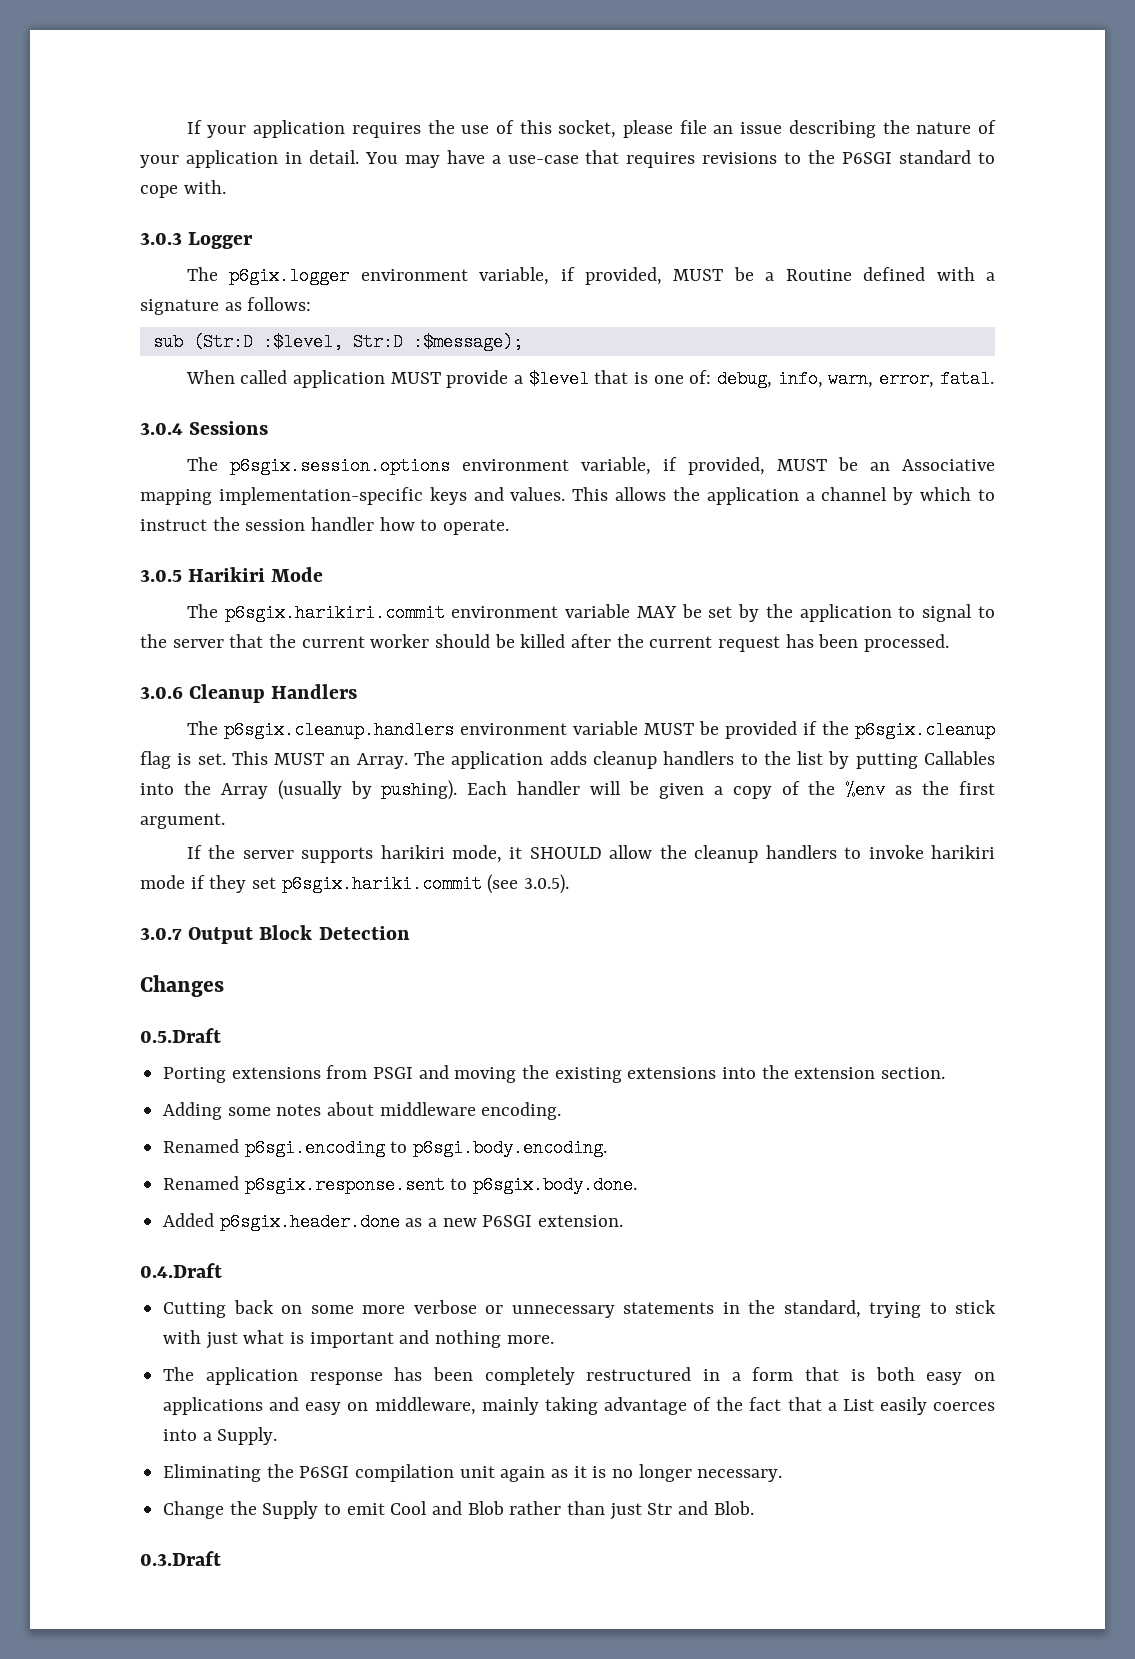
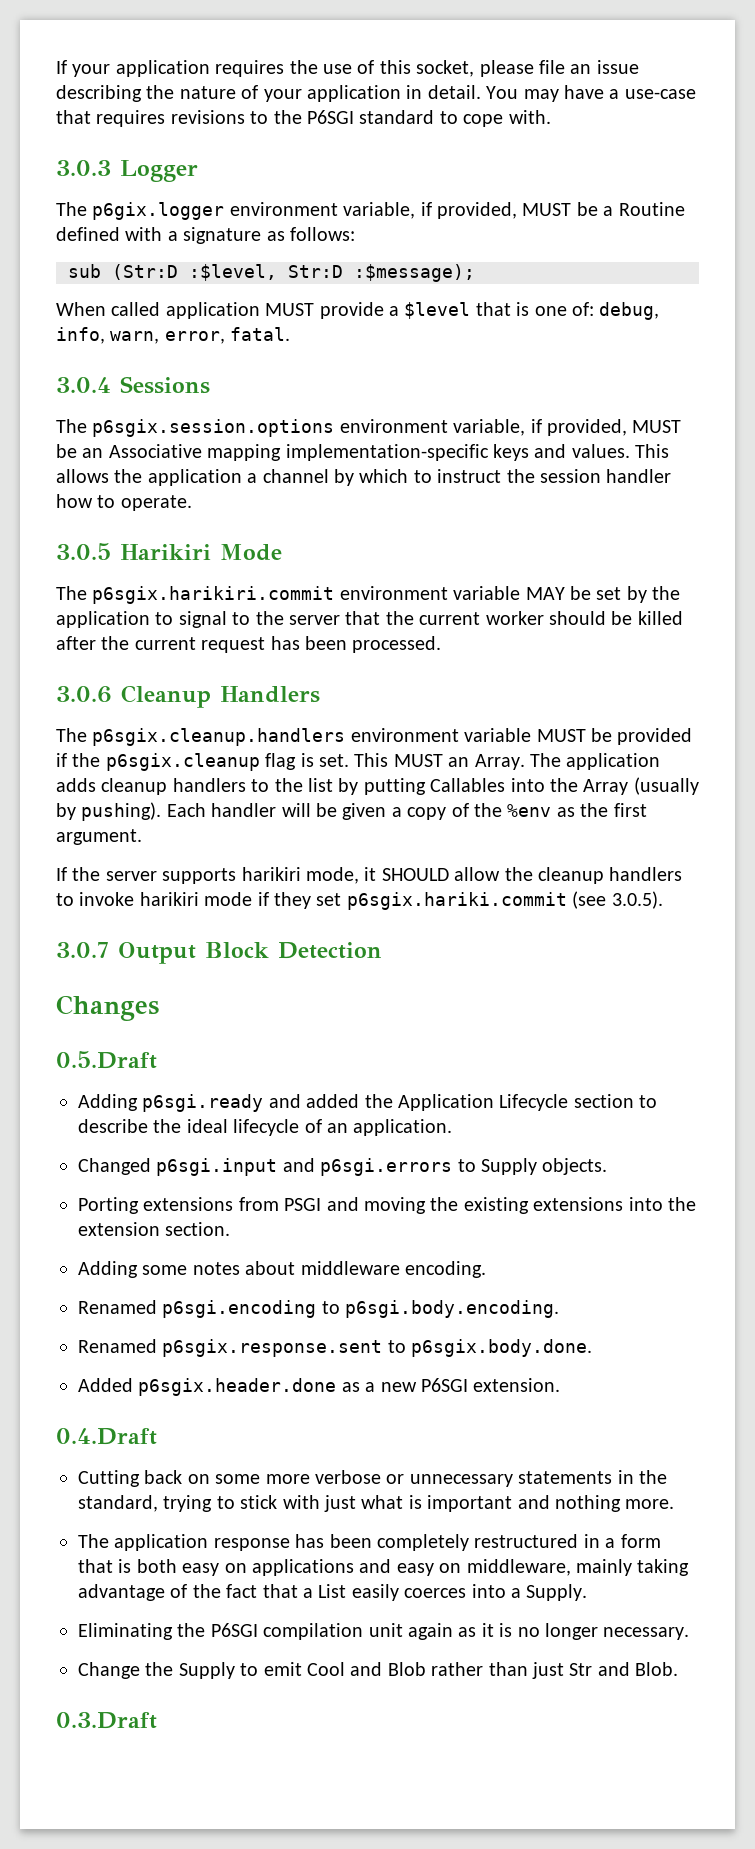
(221, 1035) none -> [78,1094,658,1112] [78,1119,453,1136] [78,1158,608,1176] // Adding p6sgi.ready and added the Application Lifecycle section to describe the ideal lifecycle of an application. // Changed p6sgi.input and p6sgi.errors to Supply objects.

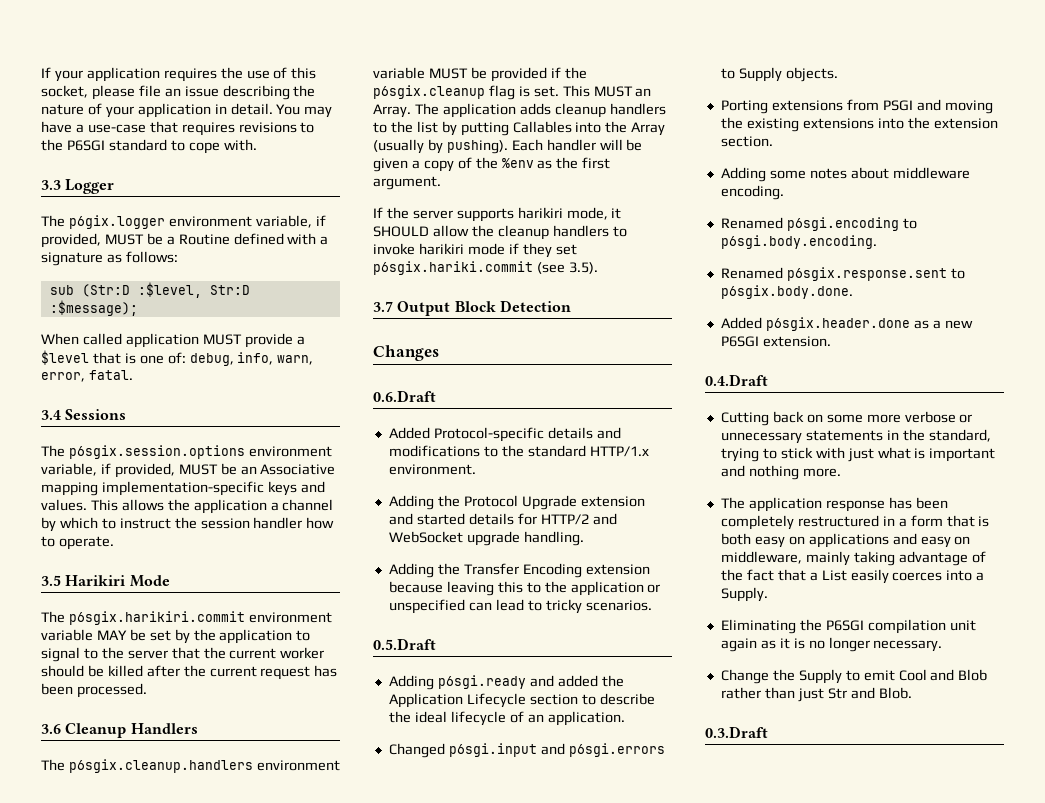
[56,160,111,176] 3.0.3 -> [41,180,61,190] 3.3
[56,377,111,393] 3.0.4 -> [41,410,61,420] 3.4
[56,543,111,560] 3.0.5 -> [41,575,61,586] 3.5
[56,686,112,703] 3.0.6 -> [41,724,61,734] 3.6
[611,891,663,909] [56,942,109,958] 3.0.5). // 3.0.7 -> [568,262,598,274] [373,301,393,312] 3.5). // 3.7
(159, 1008) none -> [373,390,436,402] [388,427,621,442] [388,445,649,457] [388,464,476,475] [388,495,645,510] [388,513,617,525] [388,531,584,546] [388,563,650,578] [388,581,661,596] [388,599,652,614] // 0.6.Draft // Added Protocol-specific details and modifications to the standard HTTP/1.x environment. // Adding the Protocol Upgrade extension and started details for HTTP/2 and WebSocket upgrade handling. // Adding the Transfer Encoding extension because leaving this to the application or unspecified can lead to tricky scenarios.

